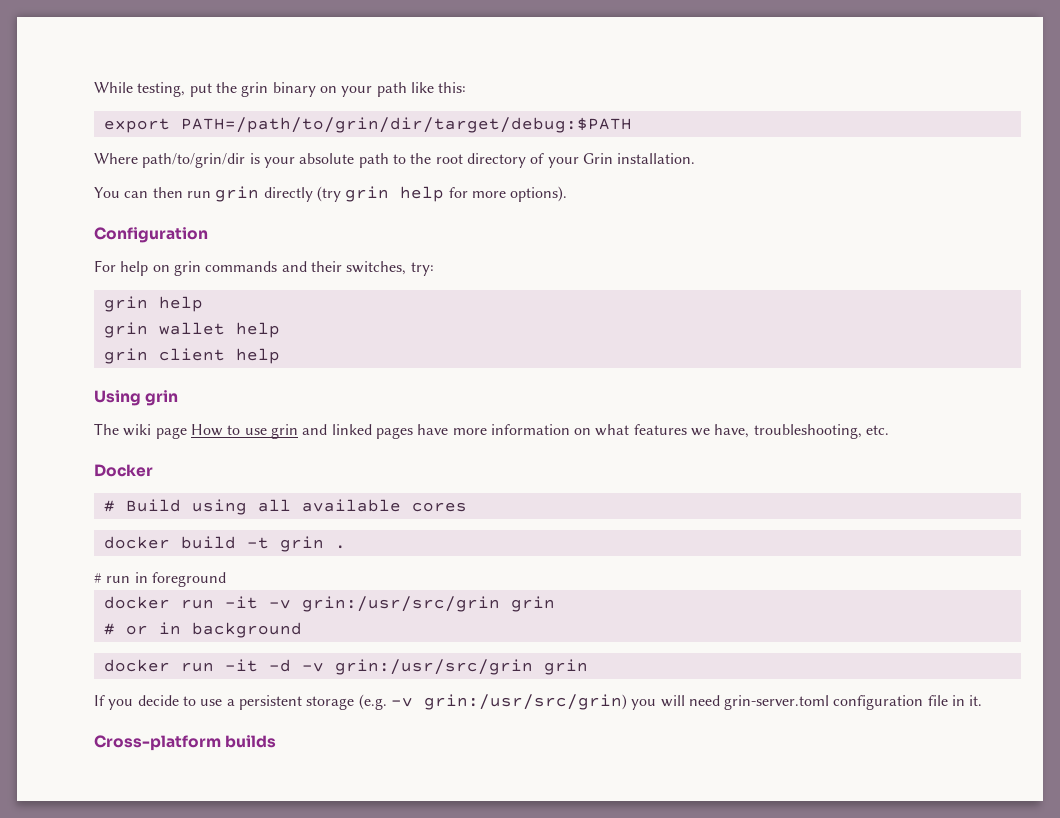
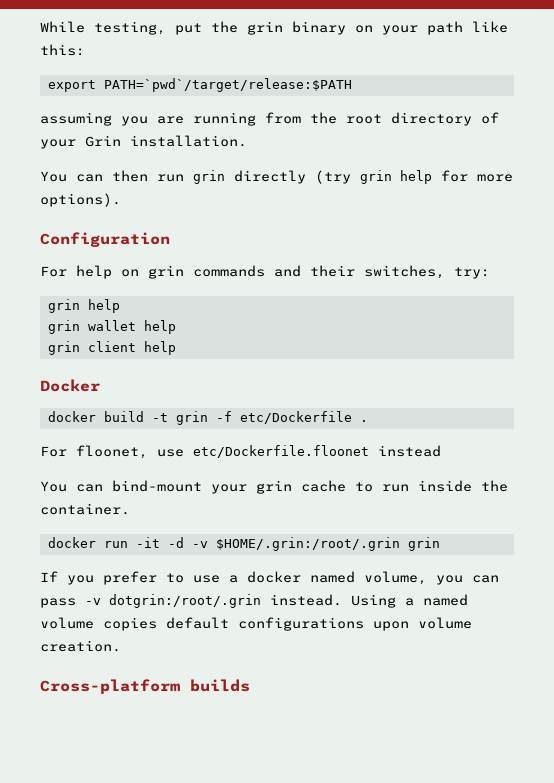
[180,117,632,133] [94,153,406,168] PATH=/path/to/grin/dir/target/debug:$PATH // Where path/to/grin/dir is your absolute path to -> [103,78,352,92] [40,112,301,126] PATH=`pwd`/target/release:$PATH // assuming you are running from
[94,390,179,406] [94,423,890,439] [94,464,153,477] [103,499,467,515] Using grin // The wiki page How to use grin and linked pages have more information on what features we have, troubleshooting, etc. // Docker // # Build using all available cores -> [40,379,100,392] Docker
(324, 544) none -> [215,411,352,424] -f etc/Dockerfile
[94,572,226,587] [103,596,555,612] [103,622,302,638] # run in foreground // docker run -it -v grin:/usr/src/grin grin // # or in background -> [40,445,441,459] [40,480,508,494] [40,503,130,515] For floonet, use etc/Dockerfile.floonet instead // You can bind-mount your grin cache to run inside the container.
[334,659,533,675] grin:/usr/src/grin -> [215,537,400,551] $HOME/.grin:/root/.grin
[137,695,179,706] decide -> [103,571,157,585] prefer
[238,694,983,710] persistent storage (e.g. -v grin:/usr/src/grin) you will need grin-server.toml configuration file in it. -> [247,571,499,585] [40,594,468,608] [40,617,472,631] [40,640,121,652] docker named volume, you can pass -v dotgrin:/root/.grin instead. Using a named volume copies default configurations upon volume creation.

